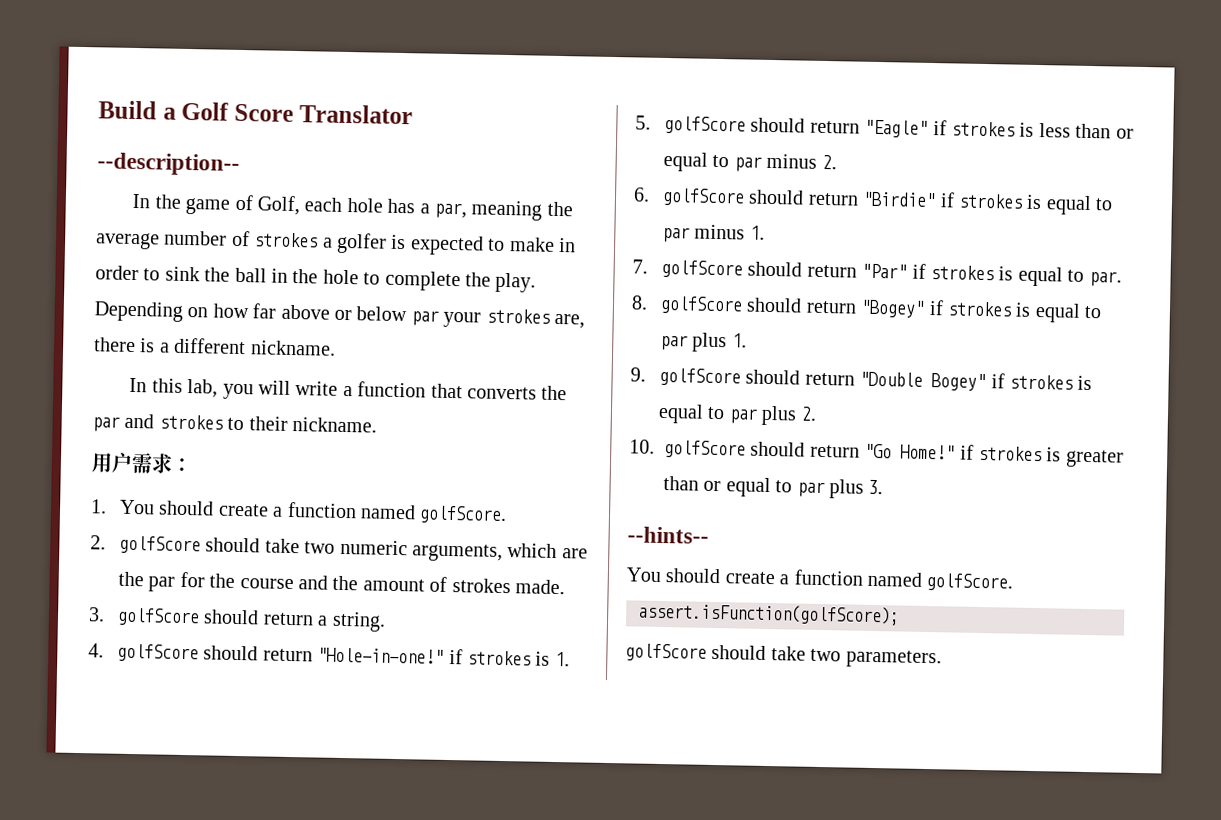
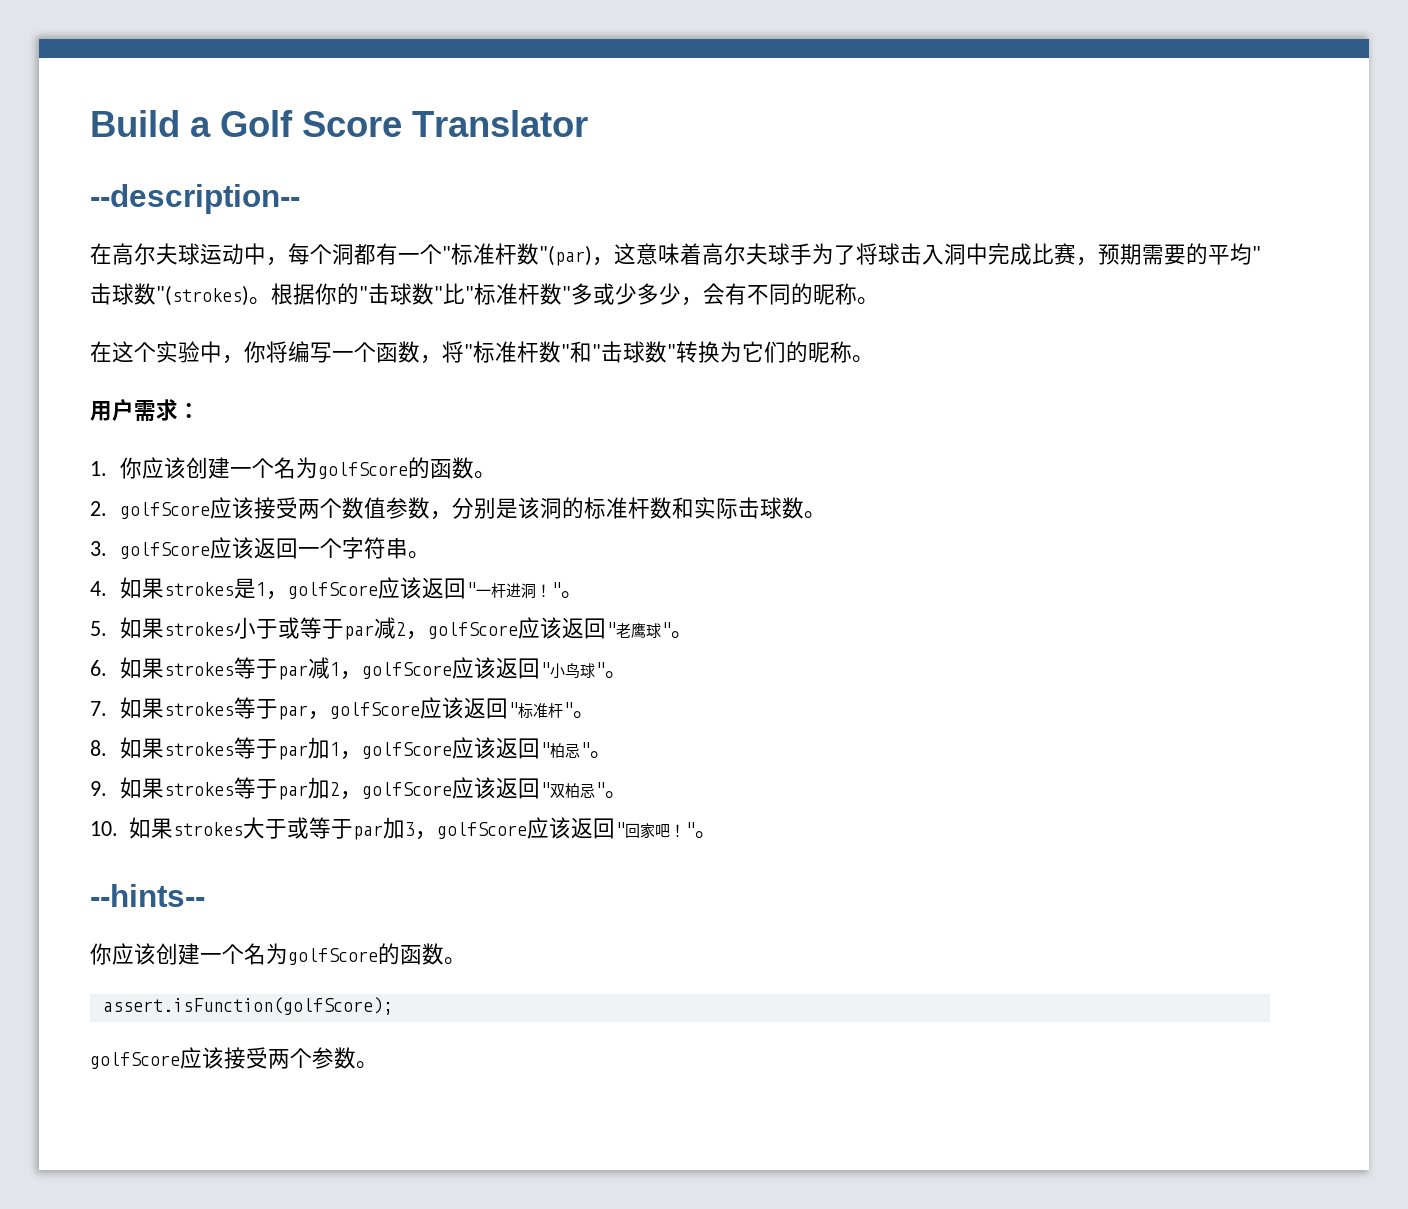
[132,193,573,221] [95,230,576,256] [95,265,537,293] [94,301,585,329] [94,337,336,356] [129,377,568,401] [92,413,377,433] [91,451,193,474] [90,499,508,525] [90,535,588,563] [118,571,566,595] [88,607,386,632] [88,643,570,667] [635,115,1134,139] [663,151,837,172] [633,187,1114,216] [662,224,765,243] [632,259,1122,287] [631,295,1103,323] [660,332,747,353] [630,367,1093,392] [658,403,817,426] [629,439,1124,468] [663,476,884,499] [627,526,709,544] [626,567,1014,592] [638,602,900,626] [625,643,942,669] In the game of Golf, each hole has a par, meaning the average number of strokes a golfer is expected to make in order to sink the ball in the hole to complete the play. Depending on how far above or below par your strokes are, there is a different nickname. // In this lab, you will write a function that converts the par and strokes to their nickname. // 用户需求： // 1. You should create a function named golfScore. // 2. golfScore should take two numeric arguments, which are the par for the course and the amount of strokes made. // 3. golfScore should return a string. // 4. golfScore should return "Hole-in-one!" if strokes is 1. // 5. golfScore should return "Eagle" if strokes is less than or equal to par minus 2. // 6. golfScore should return "Birdie" if strokes is equal to par minus 1. // 7. golfScore should return "Par" if strokes is equal to par. // 8. golfScore should return "Bogey" if strokes is equal to par plus 1. // 9. golfScore should return "Double Bogey" if strokes is equal to par plus 2. // 10. golfScore should return "Go Home!" if strokes is greater than or equal to par plus 3. // --hints-- // You should create a function named golfScore. // assert.isFunction(golfScore); // golfScore should take two parameters. -> [90,243,1261,266] [90,283,879,306] [90,341,874,364] [90,399,200,422] [90,457,497,479] [90,497,827,520] [90,537,431,559] [90,577,584,600] [90,617,694,640] [90,657,628,680] [90,697,596,720] [90,737,613,760] [90,777,628,800] [90,817,717,840] [90,884,205,907] [90,943,466,965] [102,997,393,1015] [90,1047,378,1069] 在高尔夫球运动中，每个洞都有一个"标准杆数"(par)，这意味着高尔夫球手为了将球击入洞中完成比赛，预期需要的平均"击球数"(strokes)。根据你的"击球数"比"标准杆数"多或少多少，会有不同的昵称。 // 在这个实验中，你将编写一个函数，将"标准杆数"和"击球数"转换为它们的昵称。 // 用户需求： // 1.你应该创建一个名为golfScore的函数。 // 2. golfScore应该接受两个数值参数，分别是该洞的标准杆数和实际击球数。 // 3. golfScore应该返回一个字符串。 // 4.如果strokes是1，golfScore应该返回"一杆进洞！"。 // 5.如果strokes小于或等于par减2，golfScore应该返回"老鹰球"。 // 6.如果strokes等于par减1，golfScore应该返回"小鸟球"。 // 7.如果strokes等于par，golfScore应该返回"标准杆"。 // 8.如果strokes等于par加1，golfScore应该返回"柏忌"。 // 9.如果strokes等于par加2，golfScore应该返回"双柏忌"。 // 10.如果strokes大于或等于par加3，golfScore应该返回"回家吧！"。 // --hints-- // 你应该创建一个名为golfScore的函数。 // assert.isFunction(golfScore); // golfScore应该接受两个参数。

